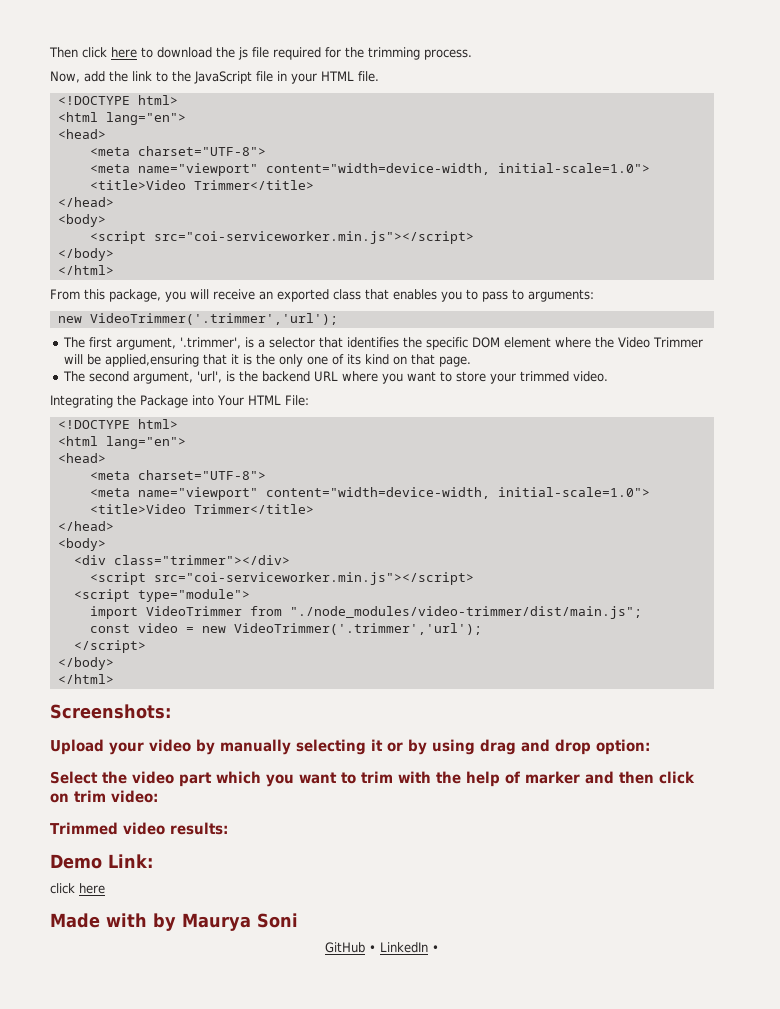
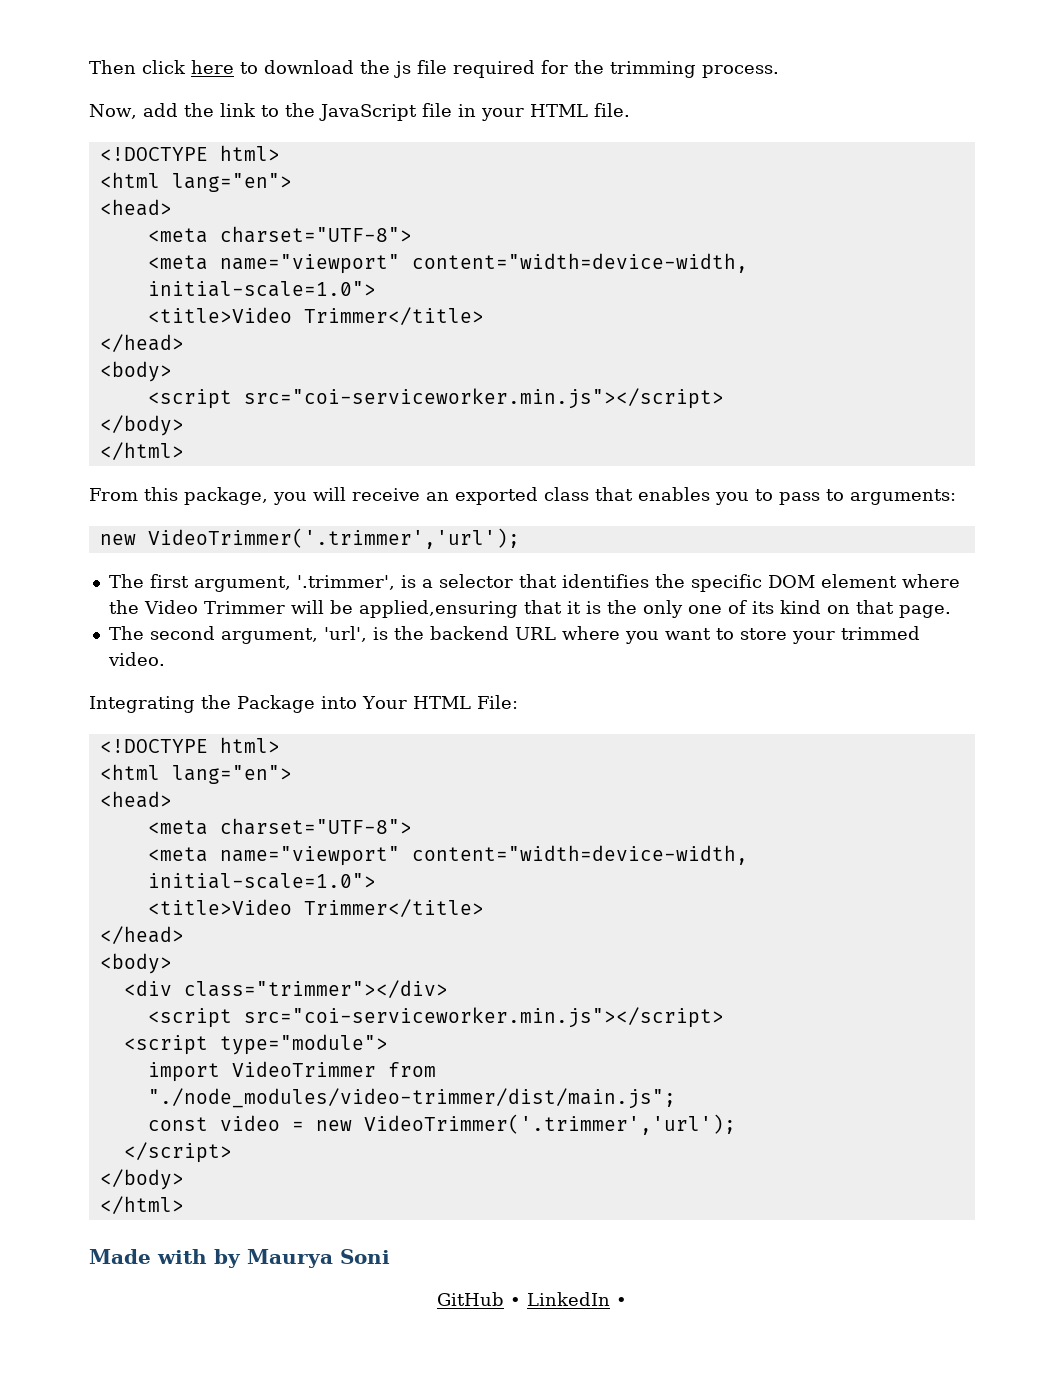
[50,704,171,719] [50,739,650,755] [50,771,695,787] [50,790,158,803] [50,822,228,835] [50,854,153,869] [50,883,105,894] // Screenshots: // Upload your video by manually selecting it or by using drag and drop option: // Select the video part which you want to trim with the help of marker and then click on trim video: // Trimmed video results: // Demo Link: // click here -> (184, 1205) none

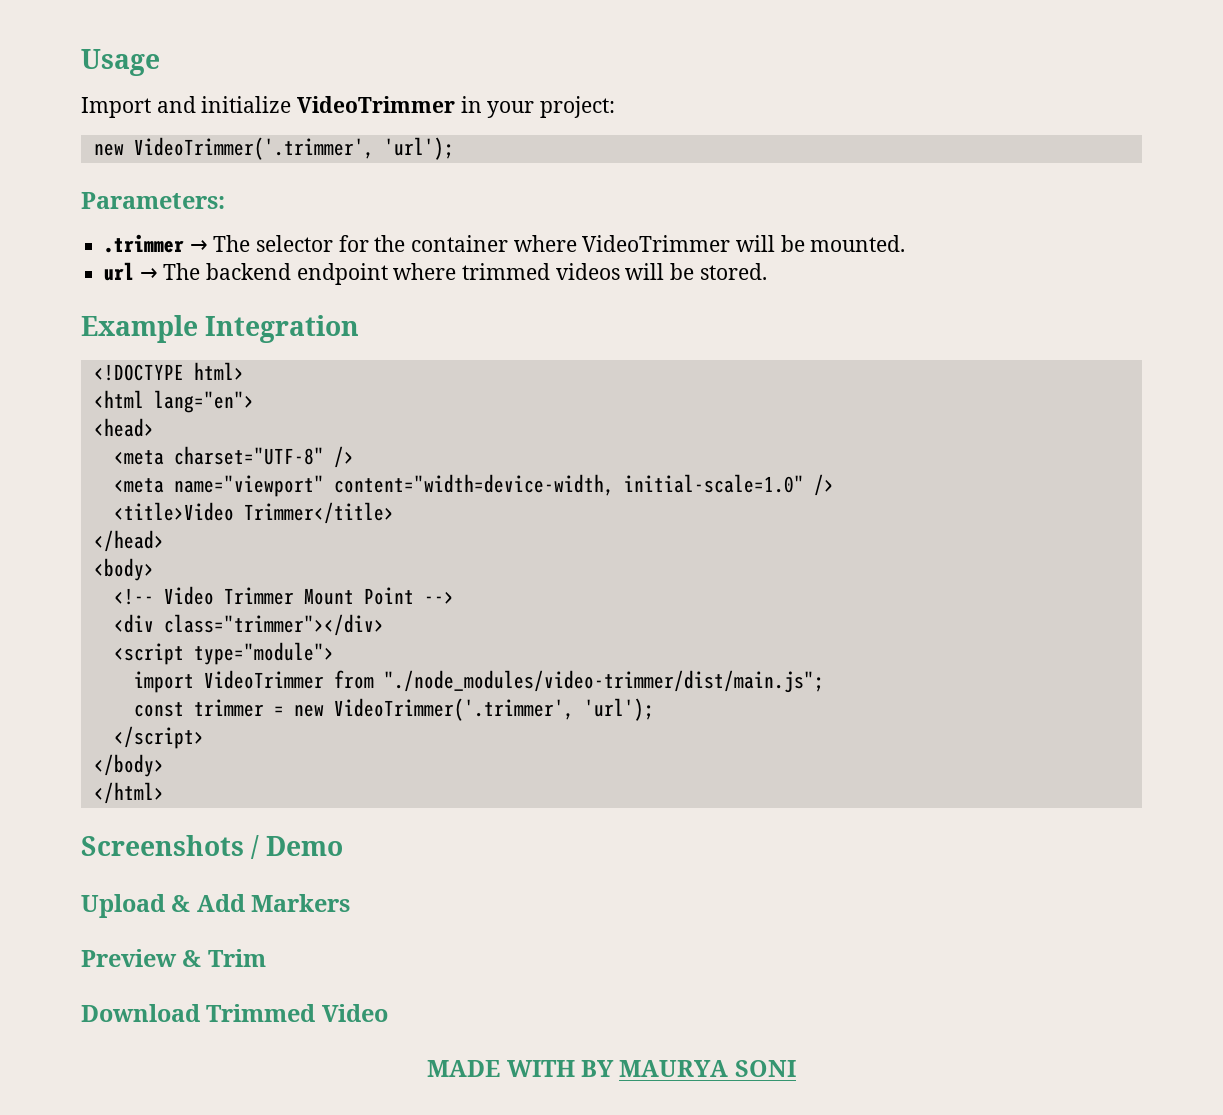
[89,60,779,78] [89,103,630,121] [99,145,280,161] [99,172,292,192] [99,199,172,216] [147,226,412,243] [147,253,748,274] [147,281,376,297] [147,307,484,325] [99,334,184,352] [99,361,172,382] [147,388,724,409] [99,415,184,436] [99,442,184,460] [89,487,956,505] [99,528,520,549] [108,574,960,592] [108,600,951,618] [108,626,920,644] [107,652,165,666] [89,695,518,713] [99,737,280,753] [99,764,292,784] [99,791,172,808] [147,818,412,835] [147,845,748,866] [147,873,376,889] [147,899,484,917] [99,926,184,944] [99,953,172,974] Then click here to download the js file required for the trimming process. // Now, add the link to the JavaScript file in your HTML file. // <!DOCTYPE html> // <html lang="en"> // <head> // <meta charset="UTF-8"> // <meta name="viewport" content="width=device-width, initial-scale=1.0"> // <title>Video Trimmer</title> // </head> // <body> // <script src="coi-serviceworker.min.js"></script> // </body> // </html> // From this package, you will receive an exported class that enables you to pass to arguments: // new VideoTrimmer('.trimmer','url'); // The first argument, '.trimmer', is a selector that identifies the specific DOM element where the Video Trimmer will be applied,ensuring that it is the only one of its kind on that page. // The second argument, 'url', is the backend URL where you want to store your trimmed video. // Integrating the Package into Your HTML File: // <!DOCTYPE html> // <html lang="en"> // <head> // <meta charset="UTF-8"> // <meta name="viewport" content="width=device-width, initial-scale=1.0"> // <title>Video Trimmer</title> // </head> // <body> -> [81,49,160,76] [81,96,616,118] [93,137,454,160] [81,192,225,209] [104,234,906,253] [104,262,767,285] [81,315,360,343] [93,362,244,381] [93,390,254,413] [93,418,154,437] [113,446,354,468] [113,474,834,497] [113,502,394,524] [93,530,164,552] [93,558,154,581] [113,586,454,605] Usage // Import and initialize VideoTrimmer in your project: // new VideoTrimmer('.trimmer', 'url'); // Parameters: // .trimmer → The selector for the container where VideoTrimmer will be mounted. // url → The backend endpoint where trimmed videos will be stored. // Example Integration // <!DOCTYPE html> // <html lang="en"> // <head> // <meta charset="UTF-8" /> // <meta name="viewport" content="width=device-width, initial-scale=1.0" /> // <title>Video Trimmer</title> // </head> // <body> // <!-- Video Trimmer Mount Point -->
[147,1007,724,1028] // <script src="coi-serviceworker.min.js"></script> -> (384, 625) none
[219,1115,280,1131] video -> [193,699,264,717] trimmer
[363,1114,736,1135] VideoTrimmer('.trimmer','url'); -> [333,698,654,721] VideoTrimmer('.trimmer', 'url');
[89,1249,390,1268] [437,1292,627,1306] Made with by Maurya Soni // GitHub • LinkedIn • -> [81,835,344,859] [81,894,351,918] [81,949,266,967] [81,1004,388,1022] [427,1060,796,1077] Screenshots / Demo // Upload & Add Markers // Preview & Trim // Download Trimmed Video // MADE WITH BY MAURYA SONI

